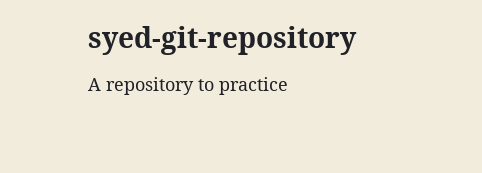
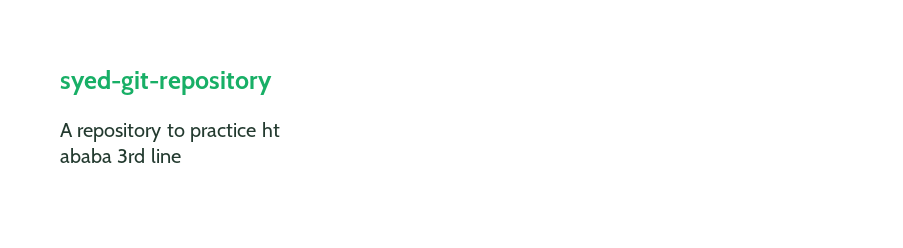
(288, 86) none -> [261,122,280,137] [60,148,181,163] ht // ababa 3rd line

